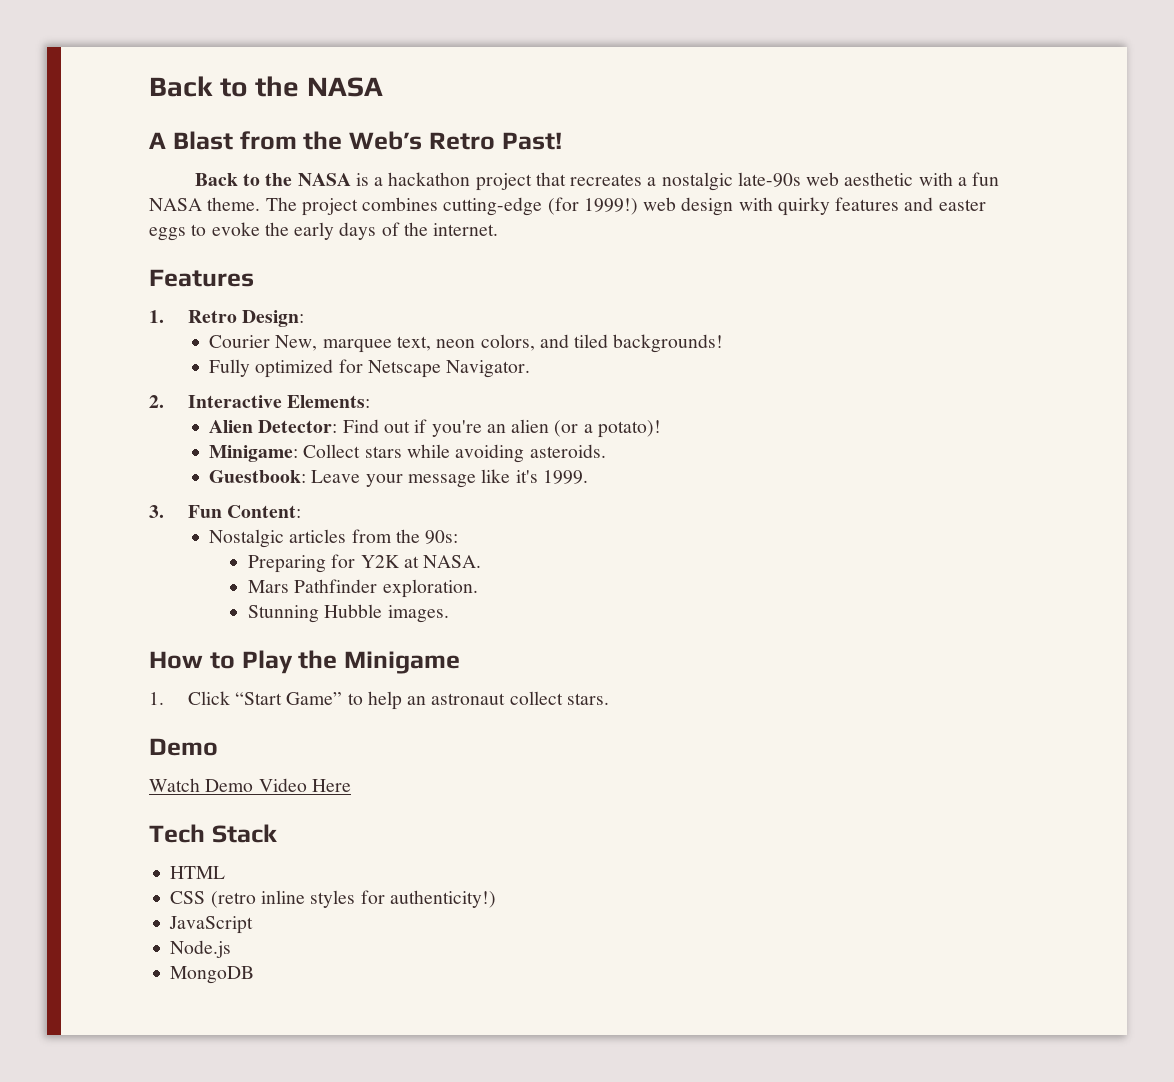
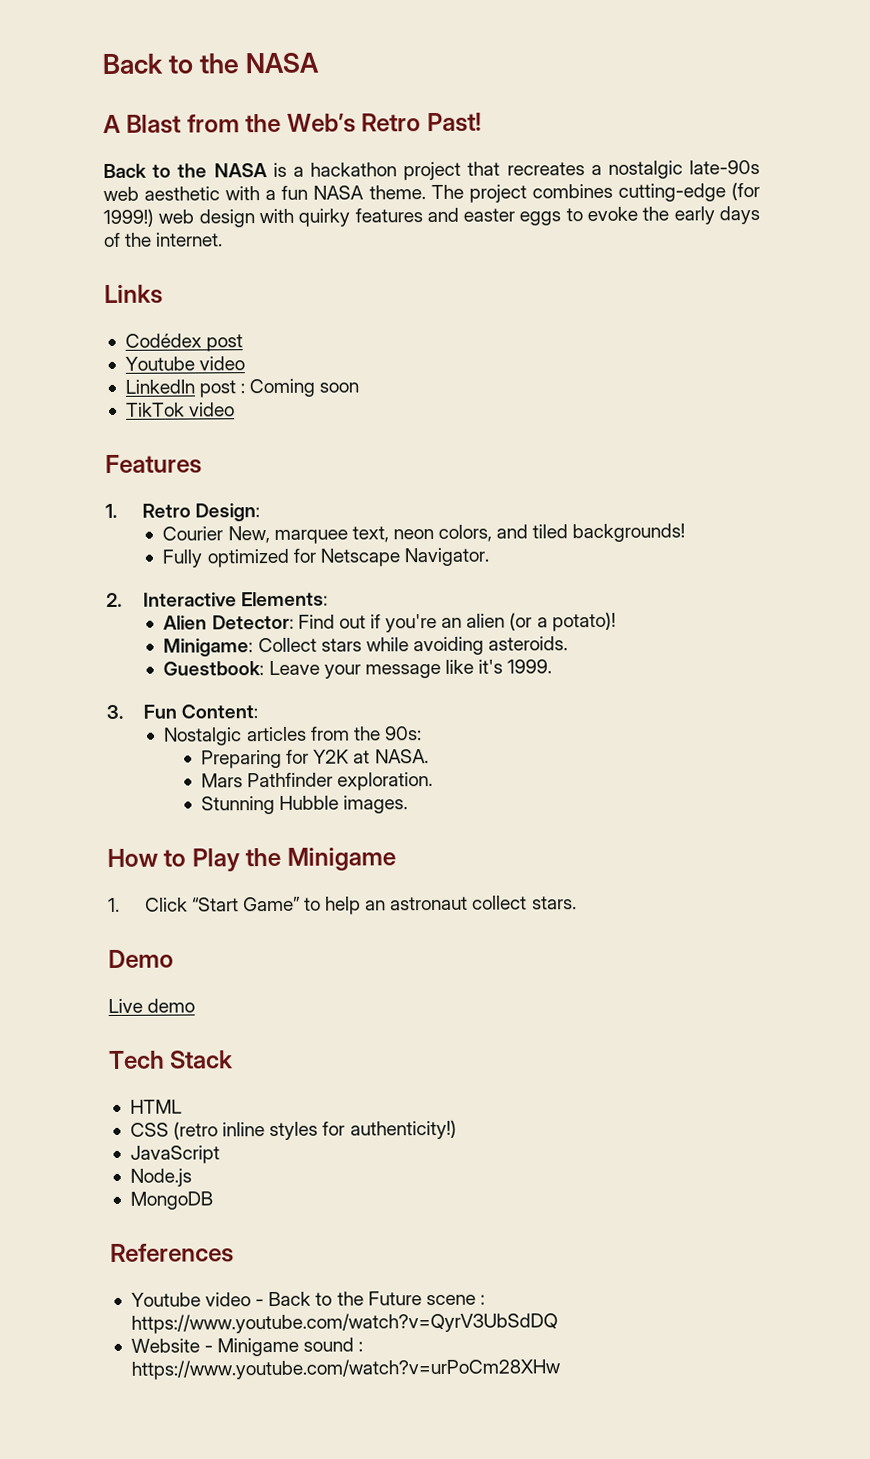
(499, 229) none -> [104,284,163,305] [124,333,244,352] [124,356,246,371] [124,378,360,398] [124,402,236,417] // Links // Codédex post // Youtube video // LinkedIn post : Coming soon // TikTok video
[149,778,351,792] Watch Demo Video Here -> [108,998,196,1013] Live demo
(255, 975) none -> [110,1243,234,1263] [130,1291,485,1307] [130,1312,558,1334] [130,1337,364,1357] [130,1358,560,1380] // References // Youtube video - Back to the Future scene : https://www.youtube.com/watch?v=QyrV3UbSdDQ // Website - Minigame sound : https://www.youtube.com/watch?v=urPoCm28XHw

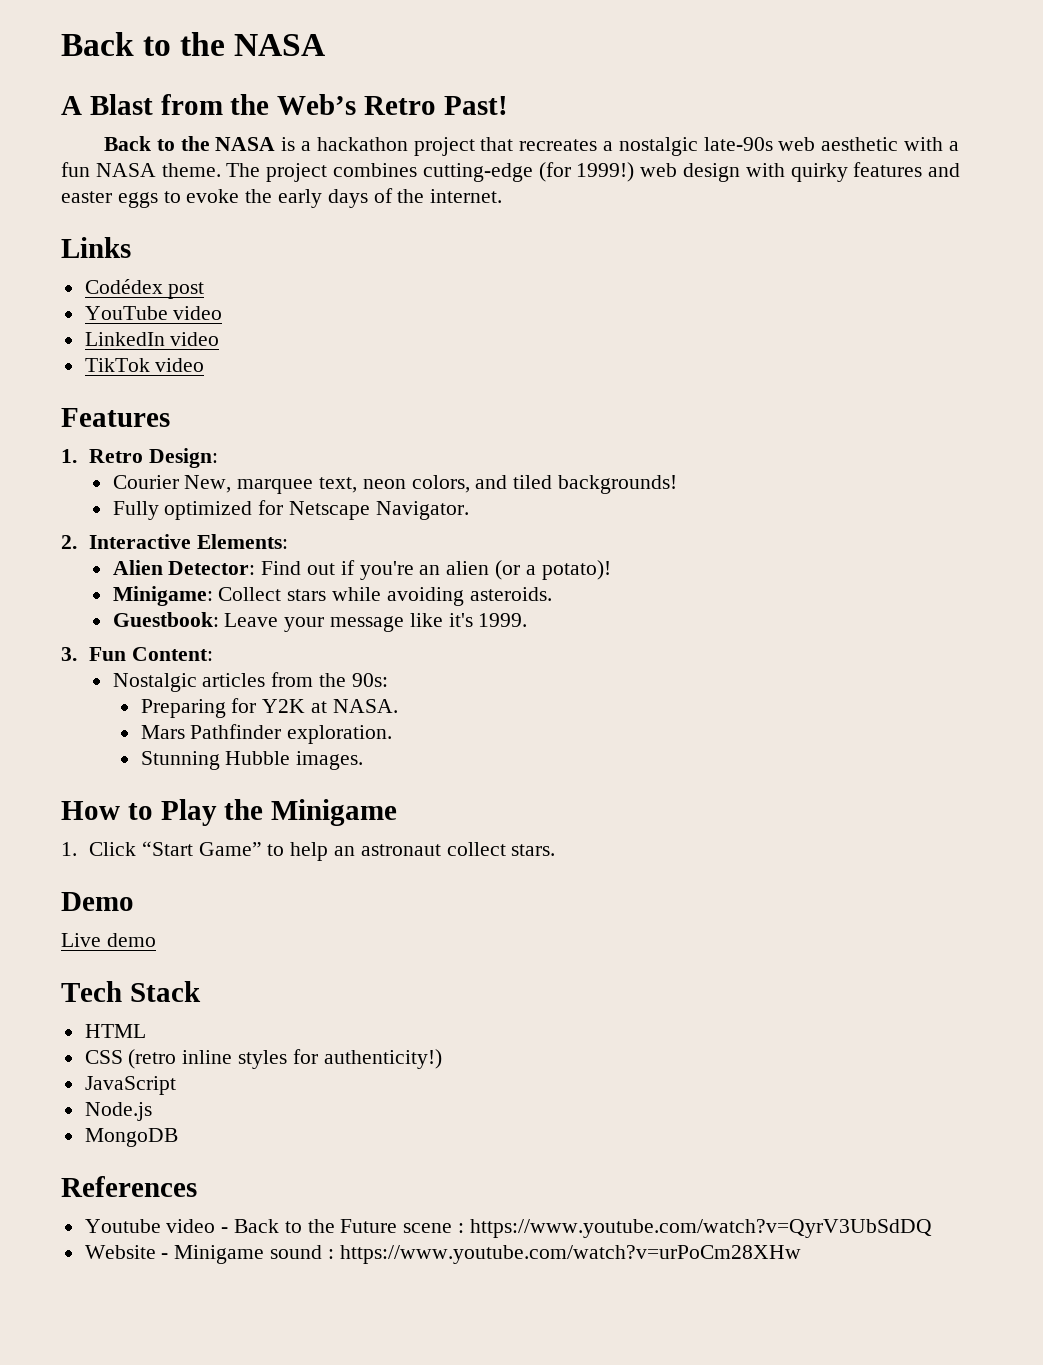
[124,356,195,371] Youtube -> [84,306,168,320] YouTube
[199,378,360,398] post : Coming soon -> [170,332,220,346] video

